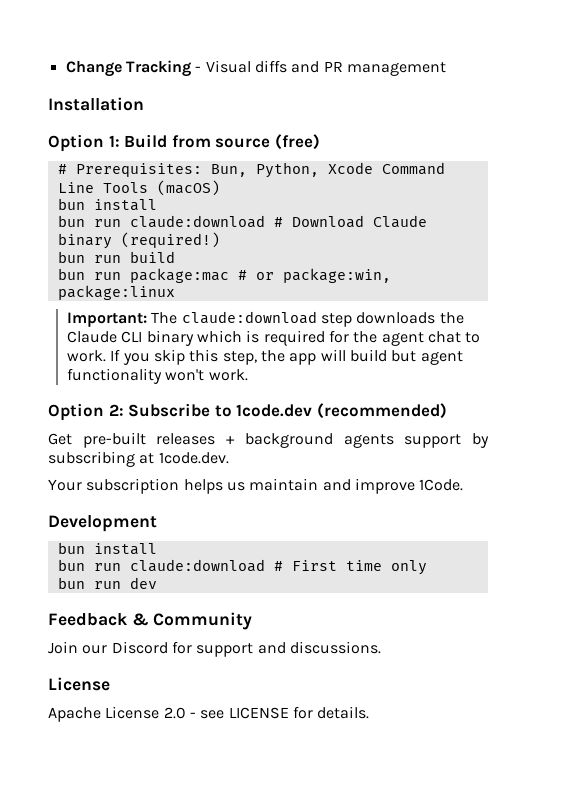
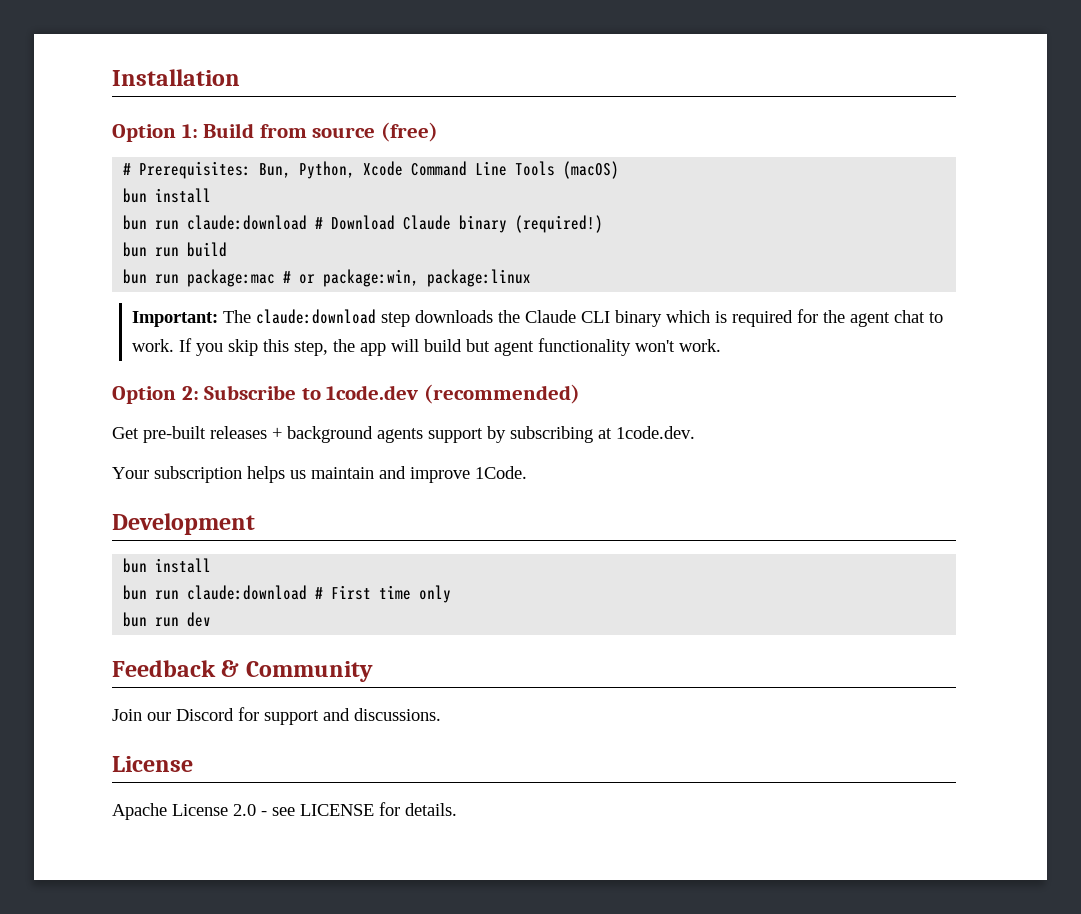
[65,60,446,77] Change Tracking - Visual diffs and PR management // -> (112, 77) none

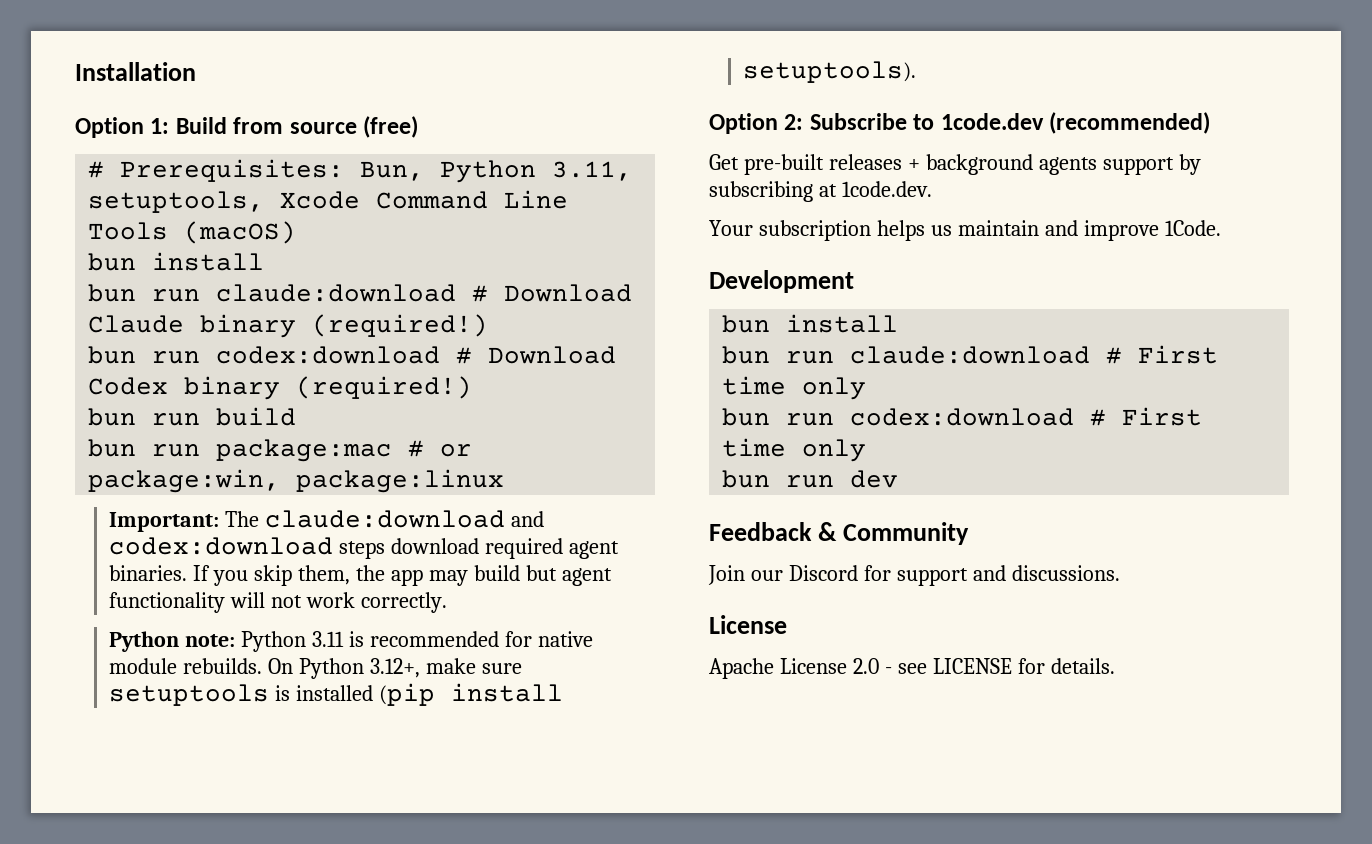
[299,161,356,179] Python, -> [440,160,633,183] [88,191,265,213] Python 3.11, setuptools,
(604, 224) none -> [88,346,617,364] [88,376,473,400] // bun run codex:download # Download Codex binary (required!)
[381,309,944,327] [132,339,175,352] step downloads the Claude CLI binary which is required for the agent chat to work. -> [511,511,545,527] [109,537,620,559] [109,565,188,581] and codex:download steps download required agent binaries.
[263,339,329,356] this step, -> [298,565,351,585] them,
[391,339,420,352] will -> [428,570,468,586] may
[635,339,722,352] won't work. -> [230,592,448,613] [109,631,593,652] [109,658,523,679] [109,683,564,706] [743,61,917,83] will not work correctly. // Python note: Python 3.11 is recommended for native module rebuilds. On Python 3.12+, make sure setuptools is installed (pip install setuptools).
(452, 594) none -> [722,407,1203,426] [722,438,867,462] // bun run codex:download # First time only

